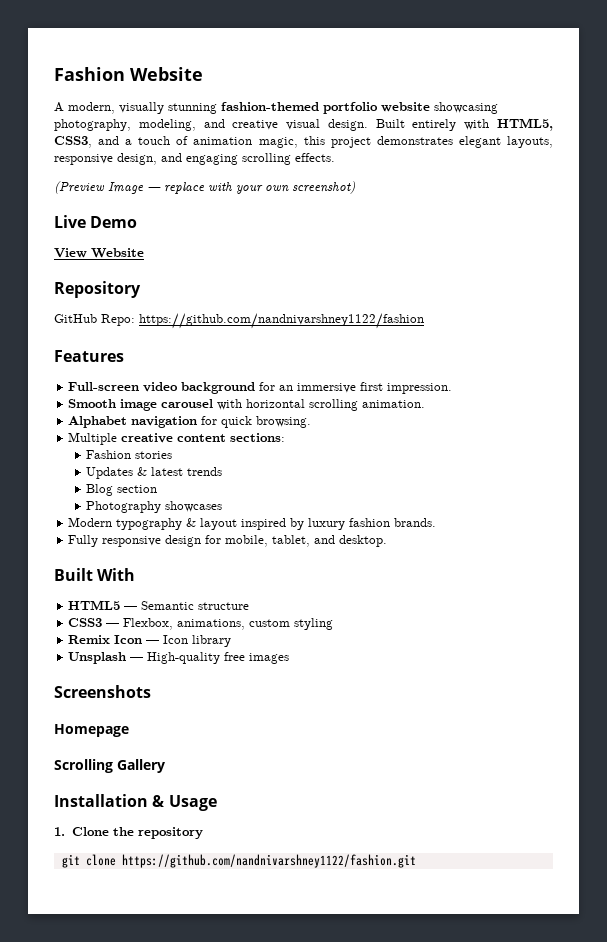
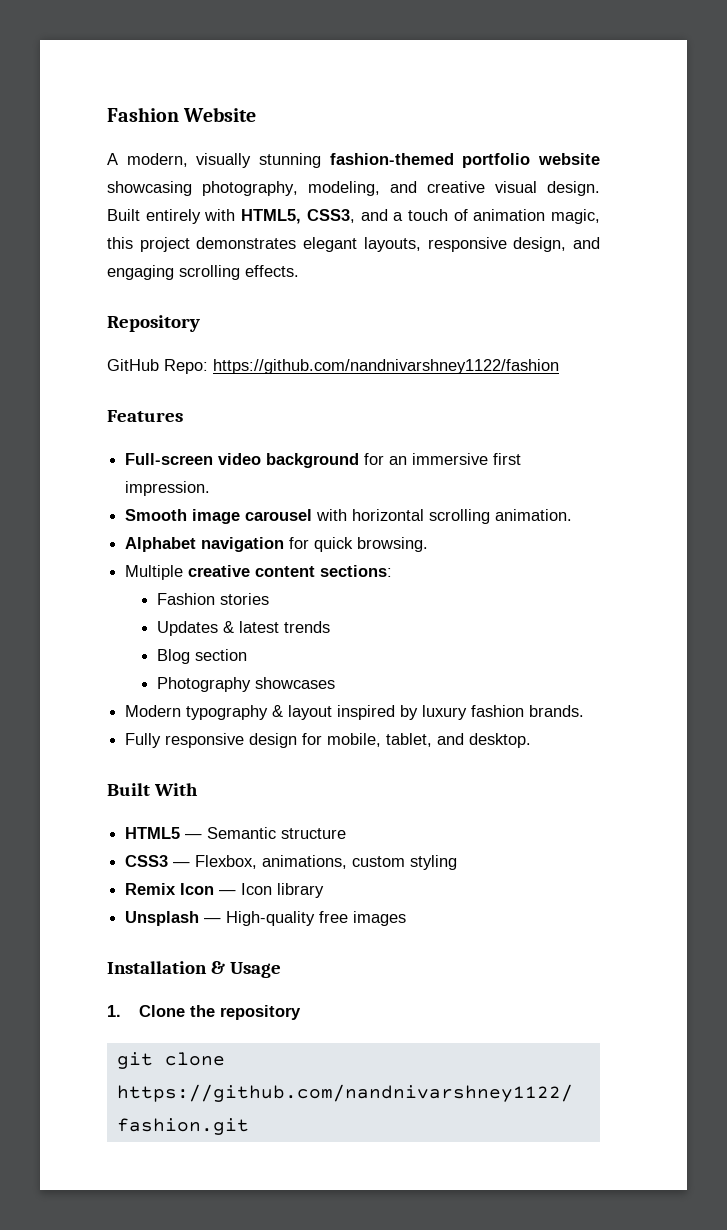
[54,181,355,194] [54,215,138,228] [54,248,144,258] // (Preview Image — replace with your own screenshot) // Live Demo // View Website -> (299, 271) none
[54,685,151,698] [54,724,129,737] [54,759,165,773] // Screenshots // Homepage // Scrolling Gallery -> (407, 918) none

